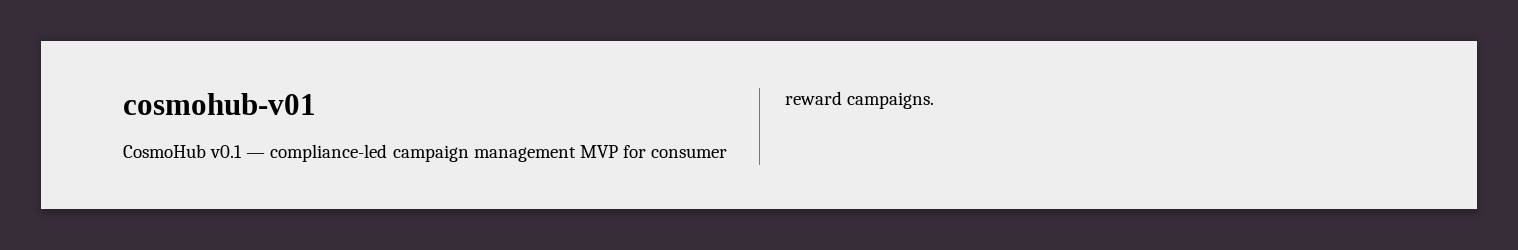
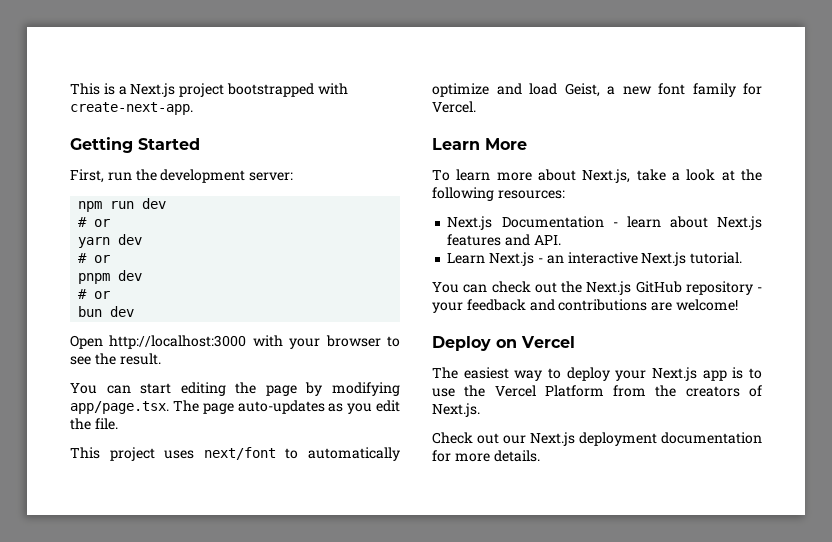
[123,93,316,115] [123,144,728,162] [785,91,935,109] cosmohub-v01 // CosmoHub v0.1 — compliance-led campaign management MVP for consumer reward campaigns. -> [70,83,348,97] [70,102,193,115] [70,137,200,153] [70,169,294,183] [78,198,167,212] [78,217,111,227] [78,234,143,248] [78,253,111,263] [78,270,143,284] [78,289,111,299] [78,306,135,317] [70,335,400,349] [70,353,161,365] [70,382,400,396] [70,400,400,414] [70,418,118,430] [70,447,400,461] [432,83,762,97] [432,101,476,113] [432,138,527,150] [432,169,762,183] [432,187,565,201] [447,216,762,230] [447,234,561,246] [447,252,743,266] [432,281,762,295] [432,299,738,313] [432,336,575,351] [432,367,762,381] [432,385,762,397] [432,403,480,417] [432,432,762,446] [432,450,540,462] This is a Next.js project bootstrapped with create-next-app. // Getting Started // First, run the development server: // npm run dev // # or // yarn dev // # or // pnpm dev // # or // bun dev // Open http://localhost:3000 with your browser to see the result. // You can start editing the page by modifying app/page.tsx. The page auto-updates as you edit the file. // This project uses next/font to automatically optimize and load Geist, a new font family for Vercel. // Learn More // To learn more about Next.js, take a look at the following resources: // Next.js Documentation - learn about Next.js features and API. // Learn Next.js - an interactive Next.js tutorial. // You can check out the Next.js GitHub repository - your feedback and contributions are welcome! // Deploy on Vercel // The easiest way to deploy your Next.js app is to use the Vercel Platform from the creators of Next.js. // Check out our Next.js deployment documentation for more details.

